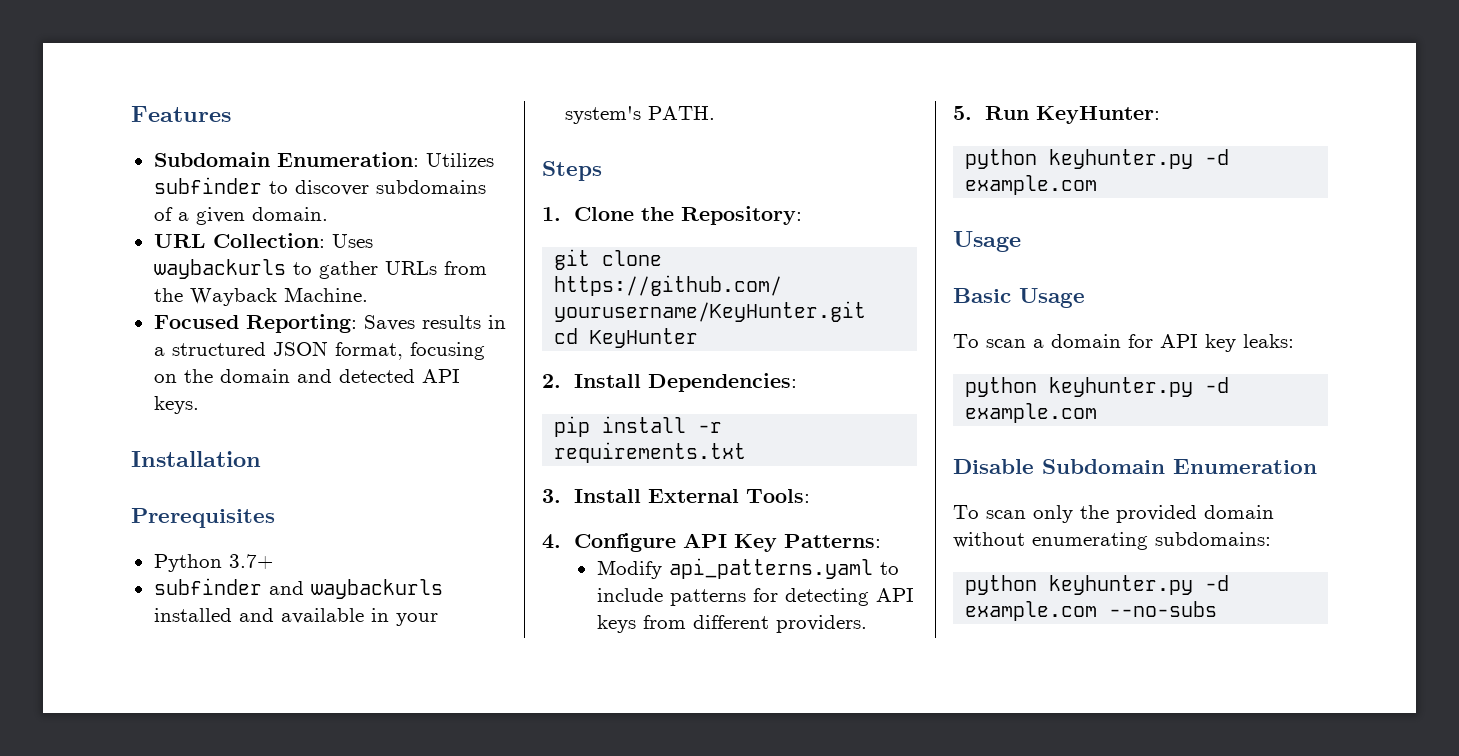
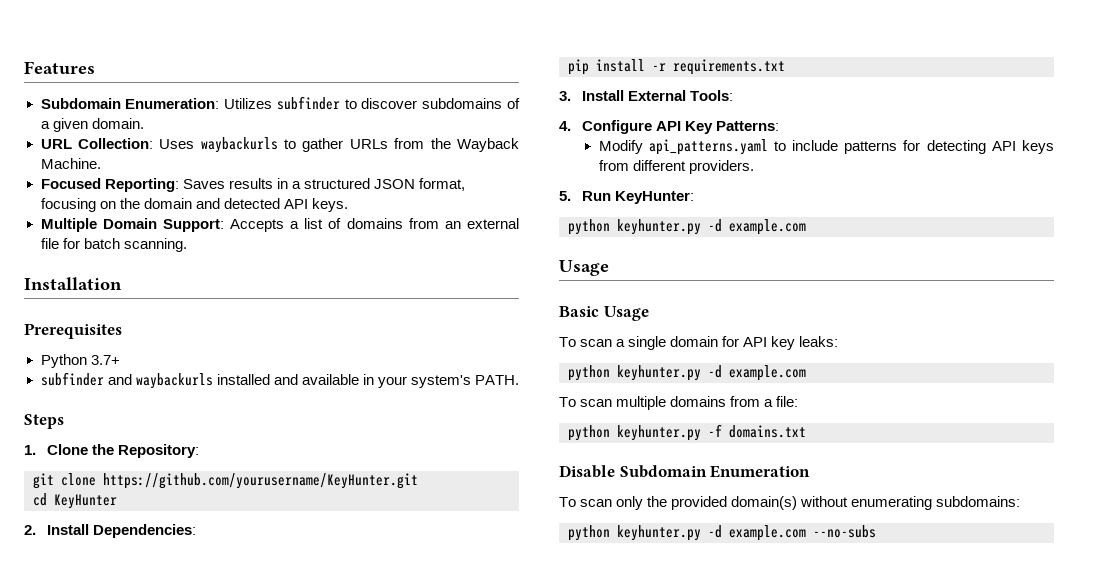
(199, 405) none -> [40,218,519,232] [40,238,187,252] // Multiple Domain Support: Accepts a list of domains from an external file for batch scanning.
(1044, 343) none -> [628,336,667,350] single
(1098, 413) none -> [559,396,799,410] [568,424,806,441] // To scan multiple domains from a file: // python keyhunter.py -f domains.txt
[1204,505,1274,519] domain -> [731,496,798,510] domain(s)

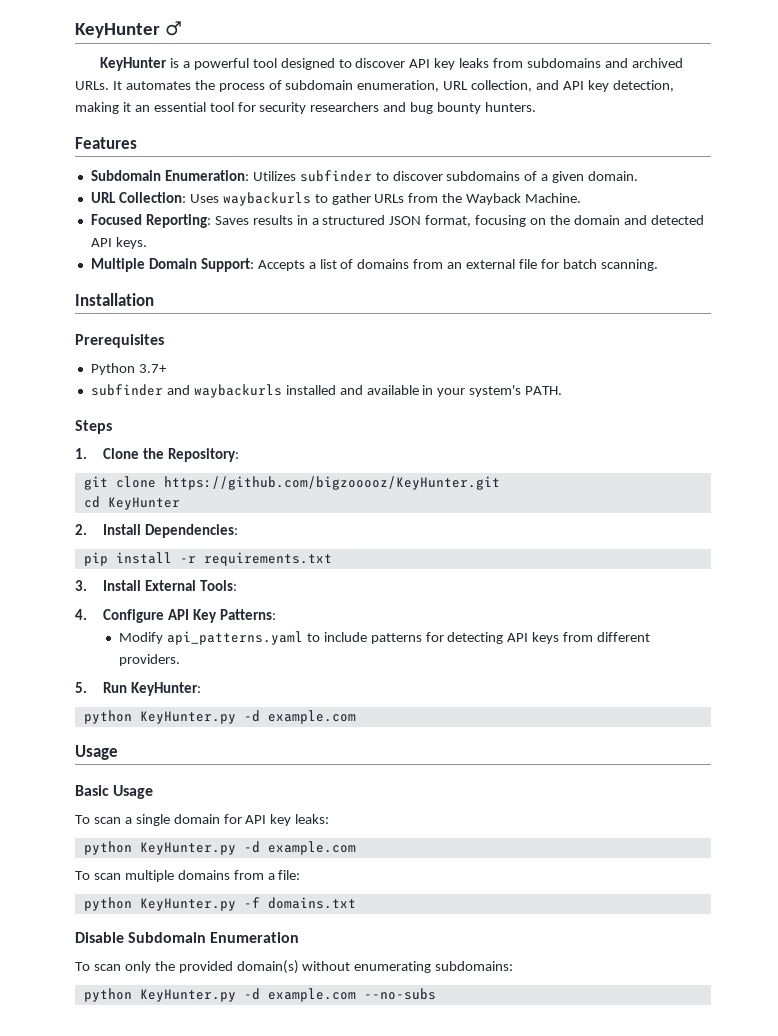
(24, 68) none -> [75,21,182,38] [100,57,683,71] [75,80,674,92] [75,102,537,114] KeyHunter ♂ // KeyHunter is a powerful tool designed to discover API key leaks from subdomains and archived URLs. It automates the process of subdomain enumeration, URL collection, and API key detection, making it an essential tool for security researchers and bug bounty hunters. //
[103,473,418,489] https://github.com/yourusername/KeyHunter.git -> [163,476,500,490] https://github.com/bigzooooz/KeyHunter.git
[617,219,701,235] keyhunter.py -> [139,711,236,724] KeyHunter.py
[617,365,701,381] keyhunter.py -> [139,842,236,855] KeyHunter.py
[617,425,701,441] keyhunter.py -> [139,898,236,911] KeyHunter.py
[617,525,701,541] keyhunter.py -> [139,989,236,1002] KeyHunter.py

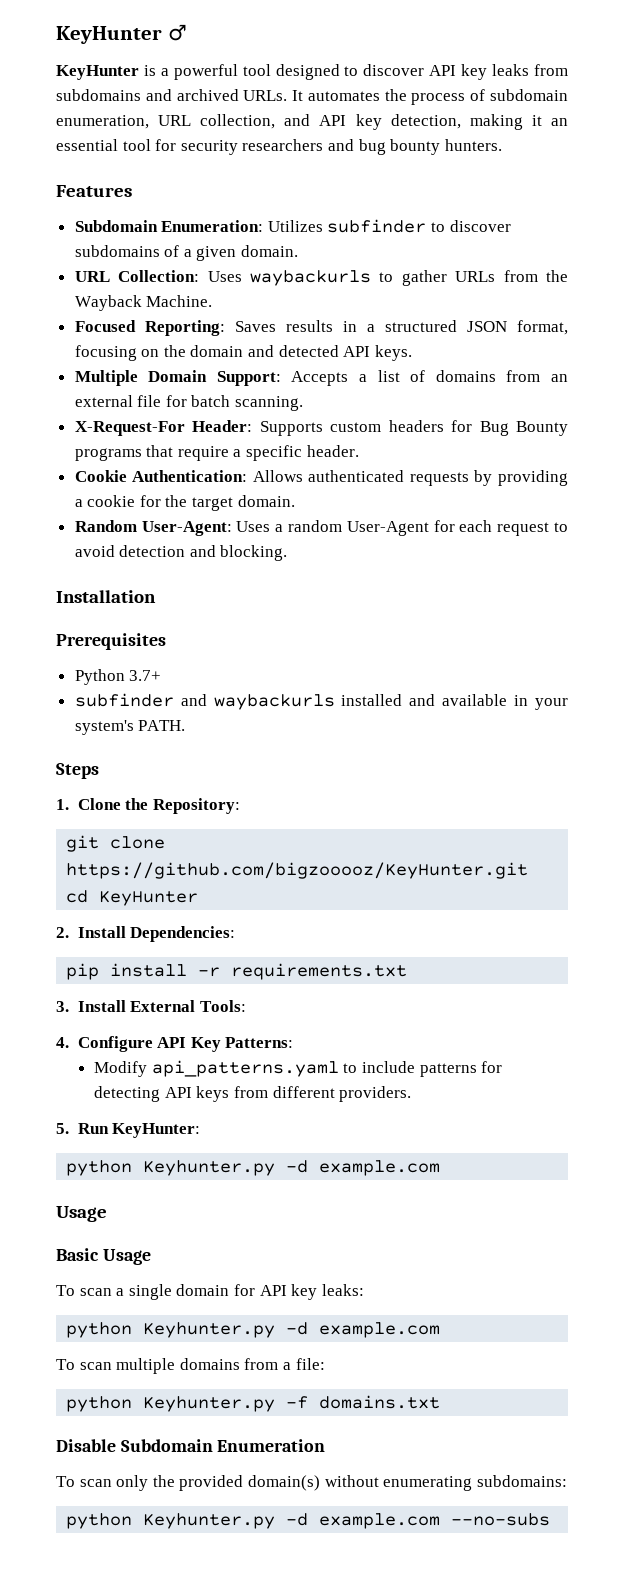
(658, 265) none -> [74,420,568,436] [74,445,359,461] [74,470,568,486] [74,495,295,511] [74,520,569,536] [74,545,288,561] // X-Request-For Header: Supports custom headers for Bug Bounty programs that require a specific header. // Cookie Authentication: Allows authenticated requests by providing a cookie for the target domain. // Random User-Agent: Uses a random User-Agent for each request to avoid detection and blocking.
[139,711,236,724] KeyHunter.py -> [143,1160,276,1176] Keyhunter.py
[139,842,236,855] KeyHunter.py -> [143,1322,276,1338] Keyhunter.py
[139,898,236,911] KeyHunter.py -> [143,1396,276,1412] Keyhunter.py
[139,989,236,1002] KeyHunter.py -> [143,1513,276,1529] Keyhunter.py

